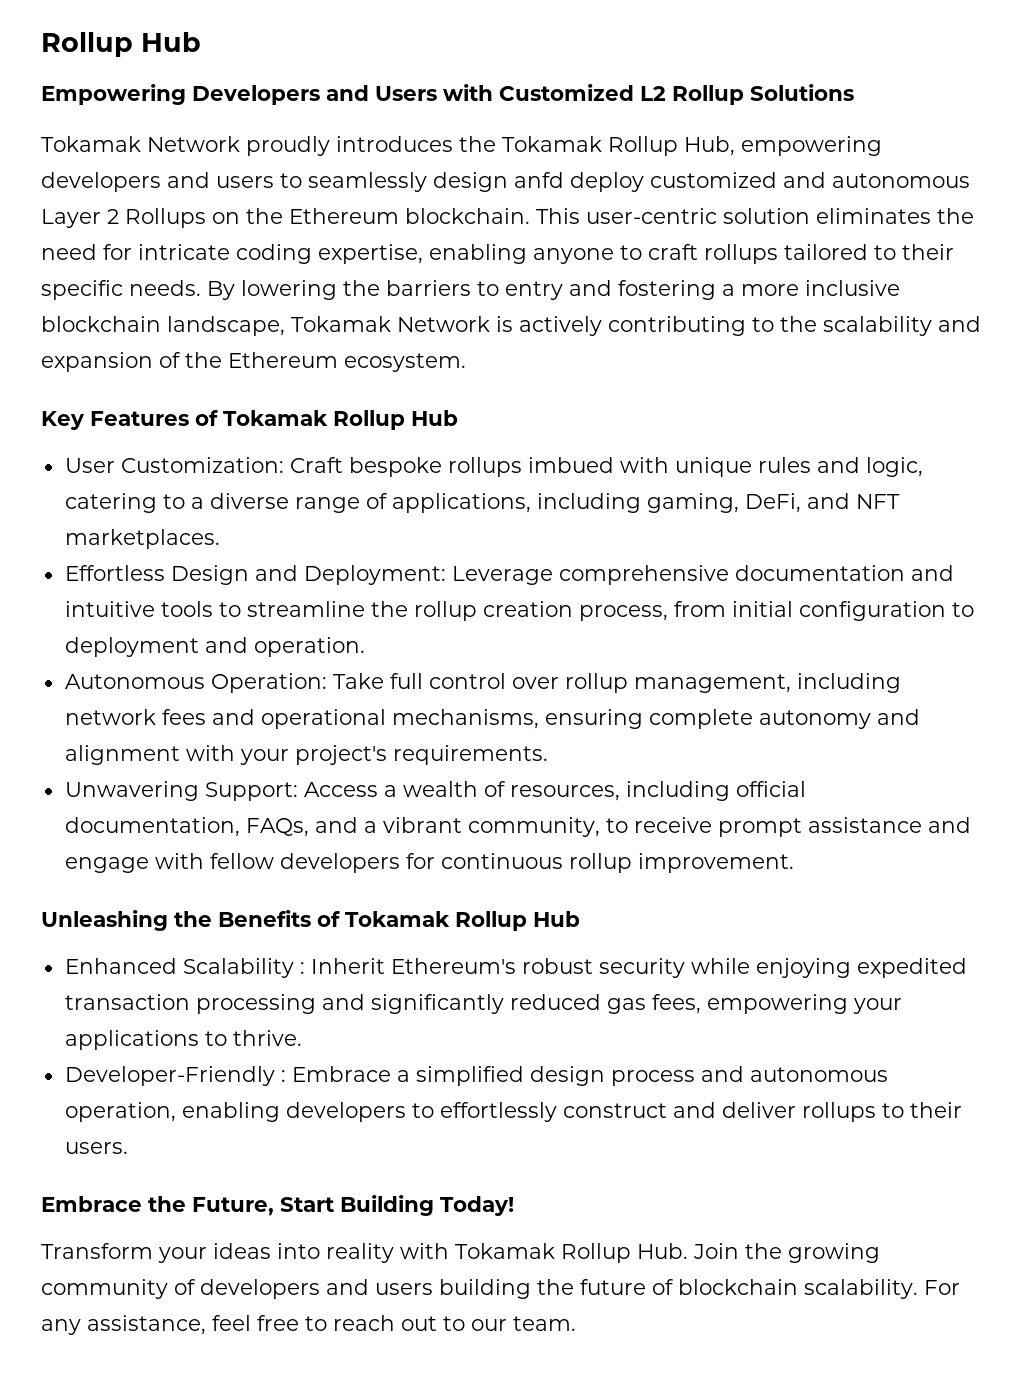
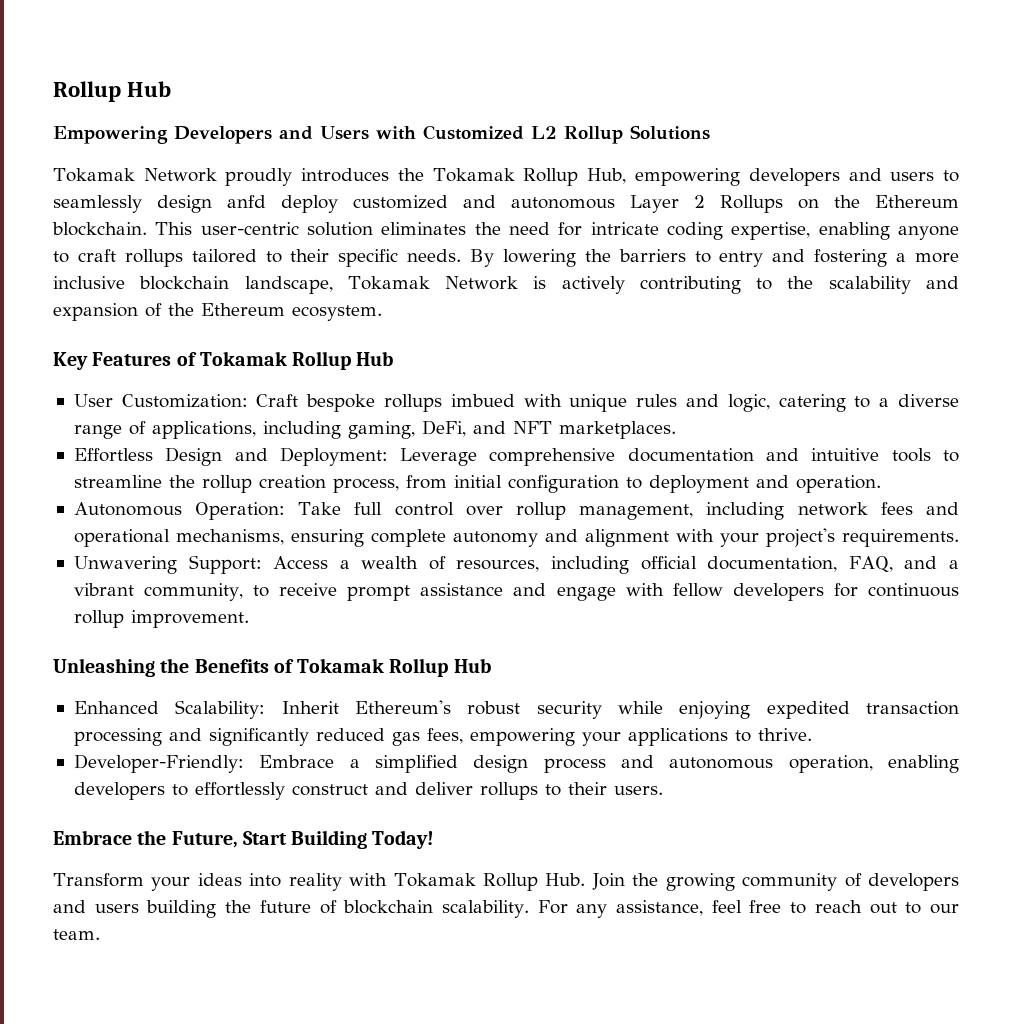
[245,818,309,837] FAQs, -> [848,556,893,573] FAQ,
[182,958,305,978] Scalability : -> [175,700,266,719] Scalability:
[64,1066,286,1086] Developer-Friendly : -> [73,754,244,773] Developer-Friendly:

